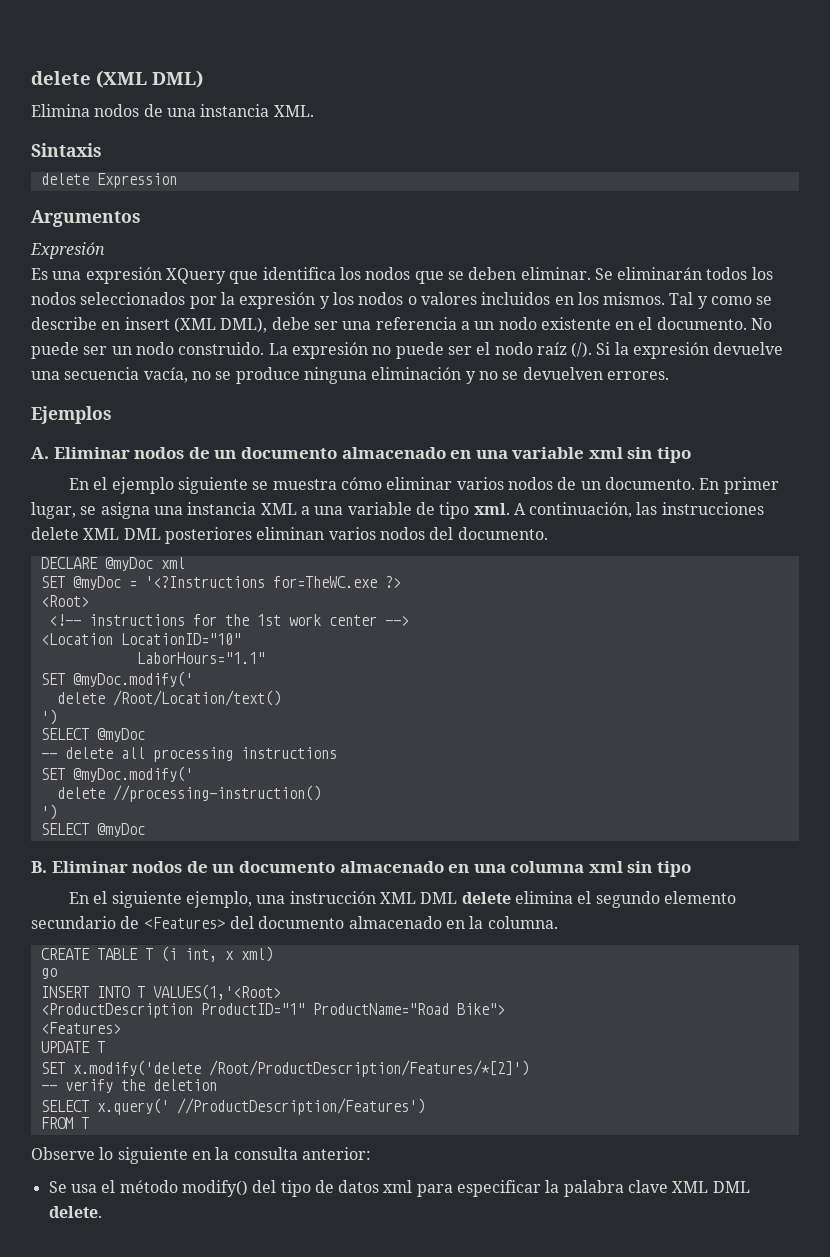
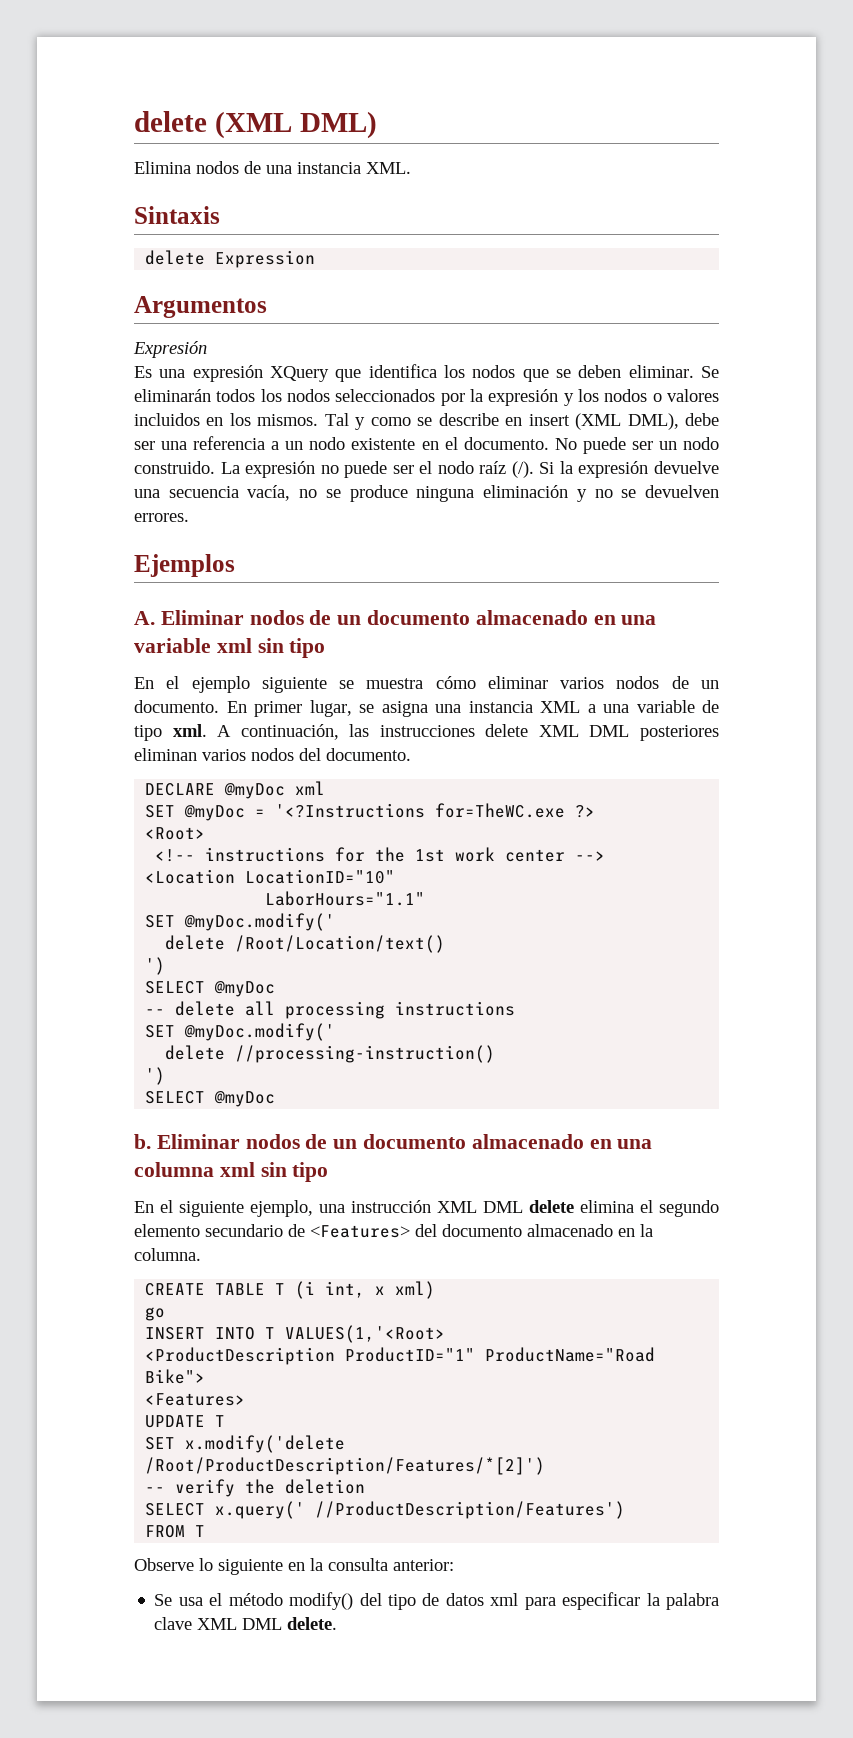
[31,861,47,873] B. -> [134,1134,151,1149] b.

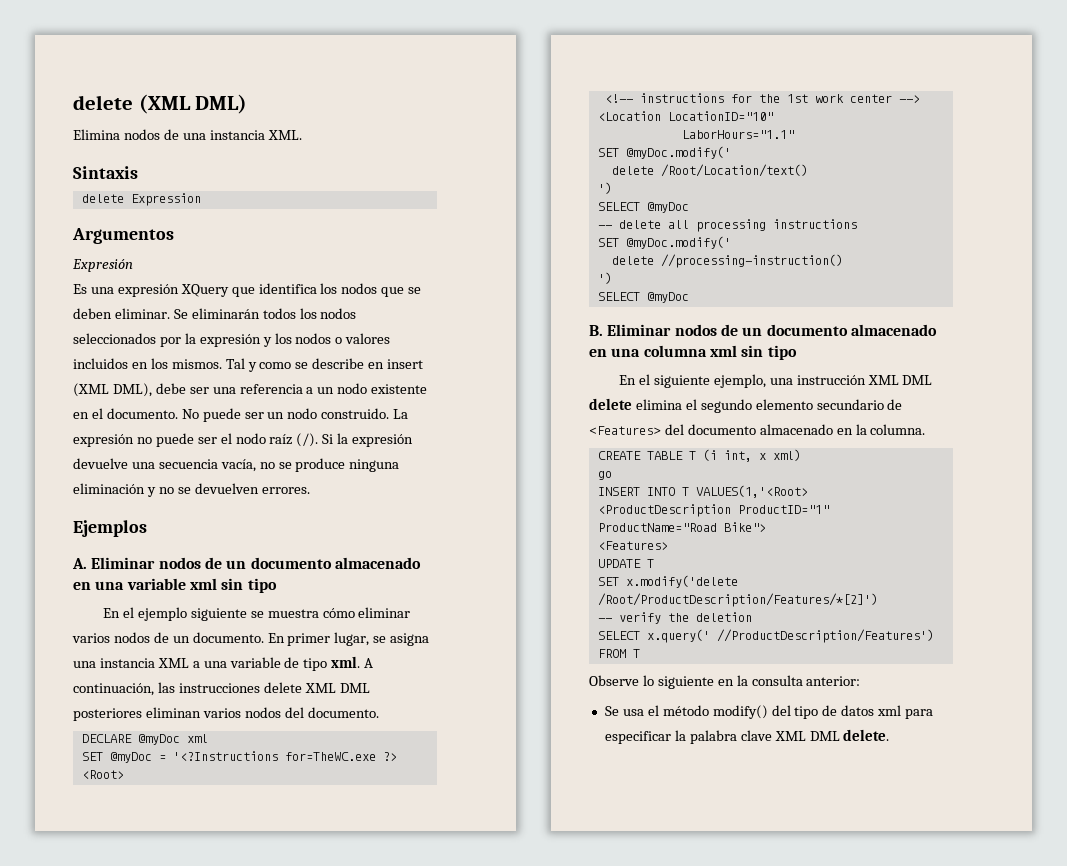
[134,1134,151,1149] b. -> [589,325,603,336] B.

